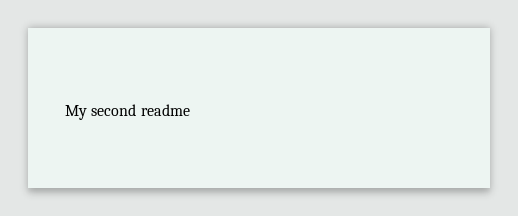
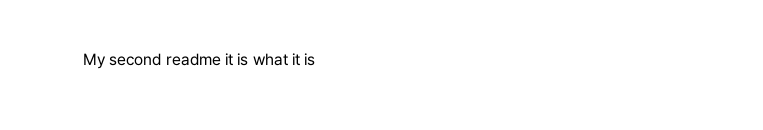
(190, 110) none -> [224,53,316,66] it is what it is

